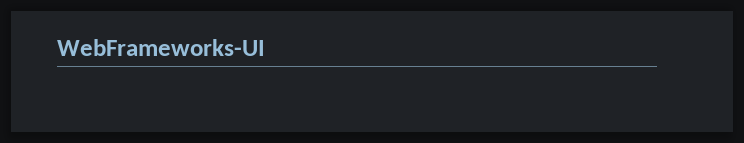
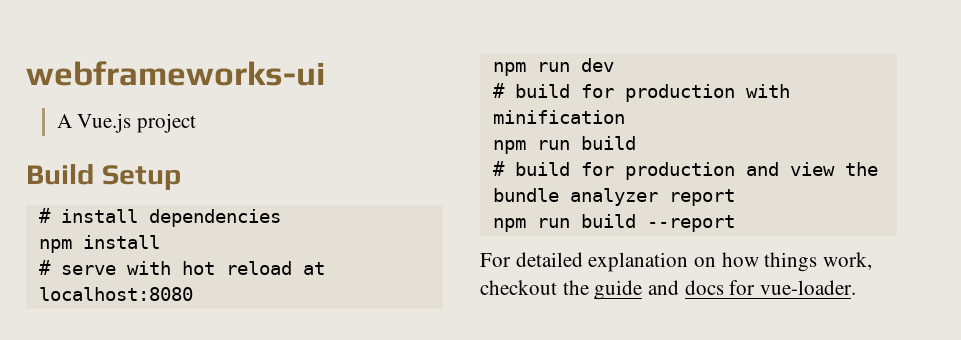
[57,39,265,56] WebFrameworks-UI -> [26,61,325,86] [56,113,197,133] [26,164,181,190] [38,208,281,227] [38,235,160,253] [38,260,325,275] [38,287,193,301] [492,58,614,76] [492,83,790,102] [492,110,625,124] [492,136,636,154] [492,161,878,180] [492,188,735,206] [492,214,735,232] [480,252,873,272] [480,280,857,300] webframeworks-ui // A Vue.js project // Build Setup // # install dependencies // npm install // # serve with hot reload at localhost:8080 // npm run dev // # build for production with minification // npm run build // # build for production and view the bundle analyzer report // npm run build --report // For detailed explanation on how things work, checkout the guide and docs for vue-loader.

